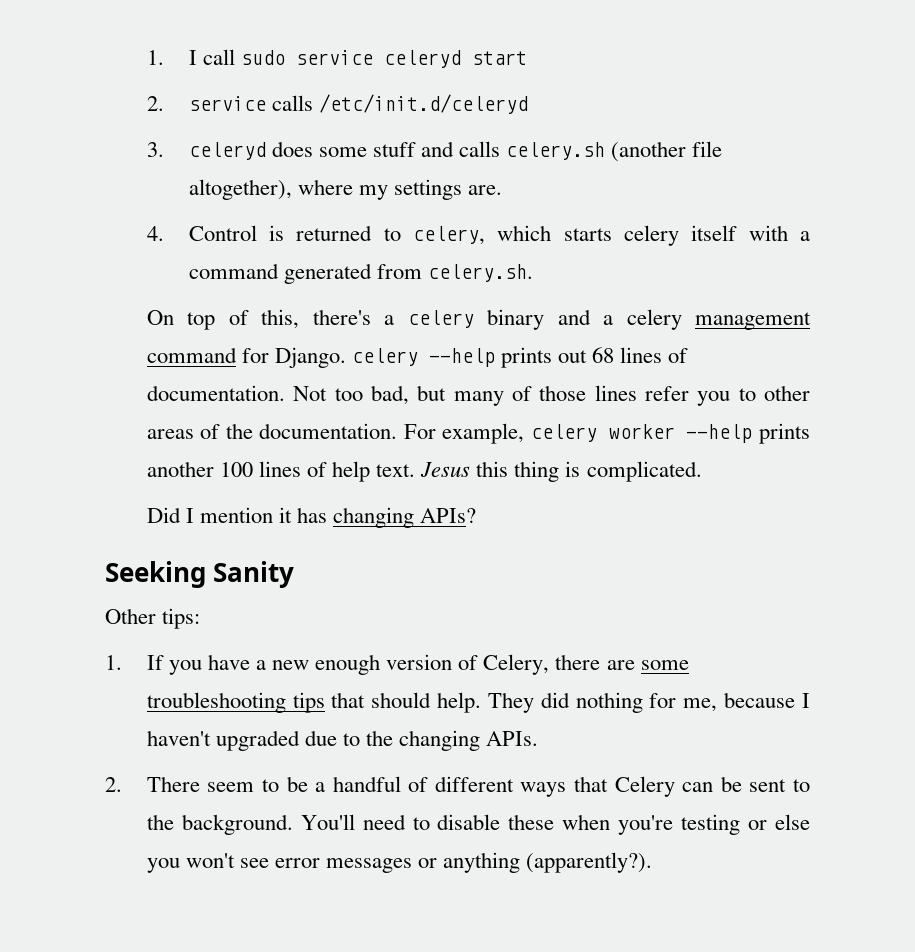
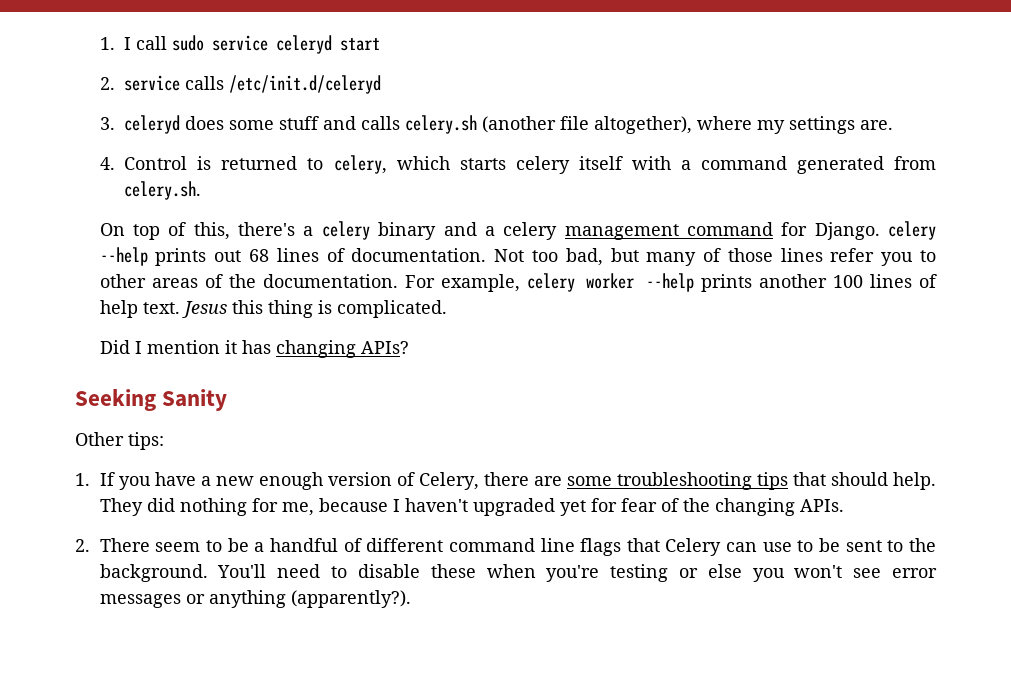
[304,730,361,746] due to -> [559,498,679,516] yet for fear of
[520,782,567,797] ways -> [448,538,622,556] command line flags
(714, 787) none -> [762,540,814,552] use to

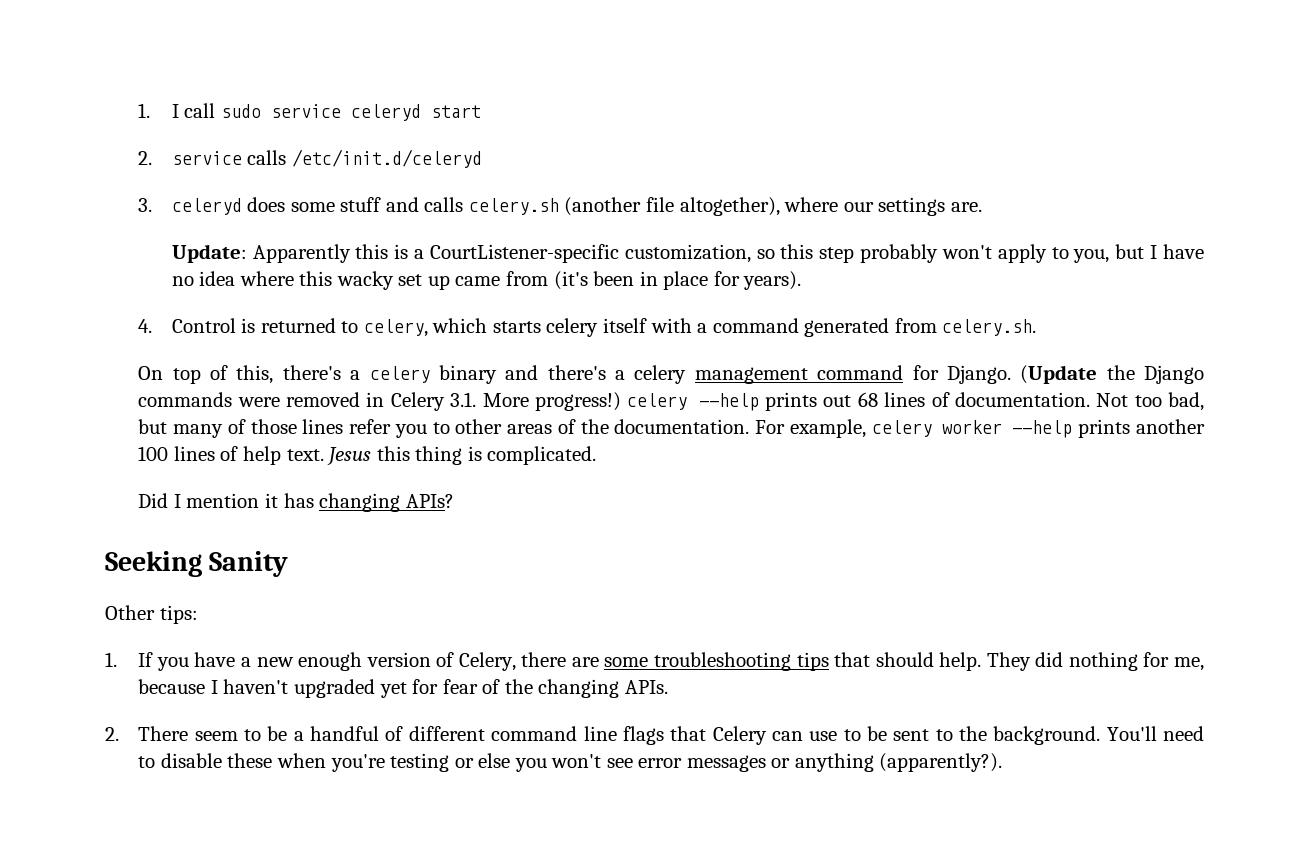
[757,120,786,134] my -> [843,202,874,212] our
(894, 125) none -> [171,244,1204,263] [171,271,802,290] // Update: Apparently this is a CourtListener-specific customization, so this step probably won't apply to you, but I have no idea where this wacky set up came from (it's been in place for years).
(477, 229) none -> [547,365,606,380] there's
(880, 231) none -> [1020,365,1204,384] [138,392,621,411] (Update the Django commands were removed in Celery 3.1. More progress!)

